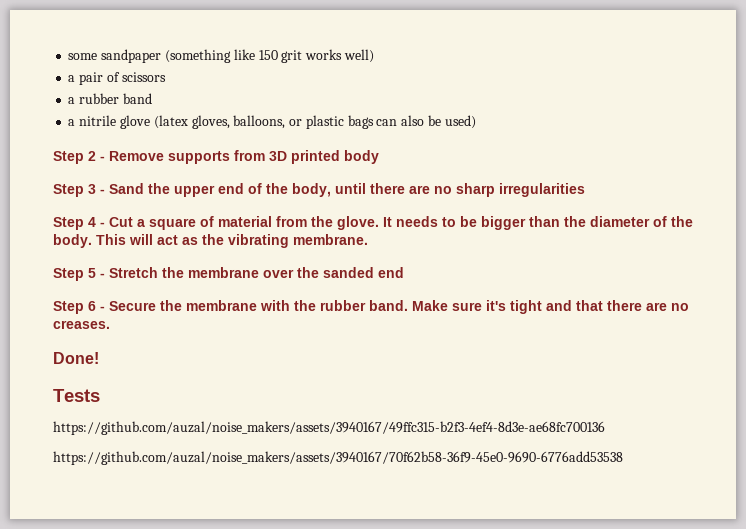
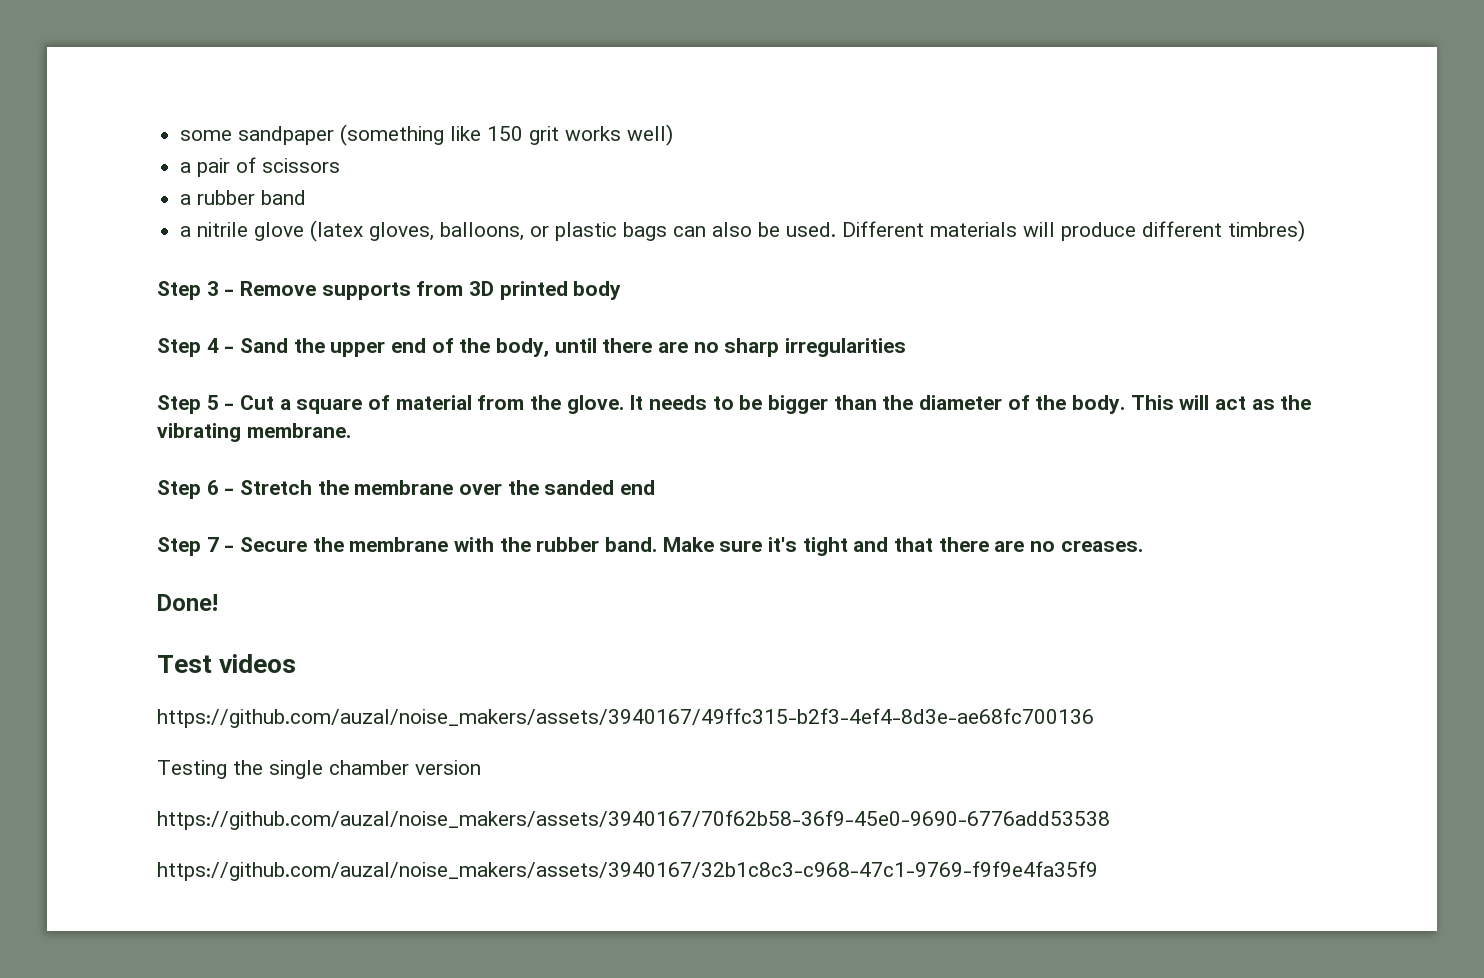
[444,115,476,129] [53,151,96,164] used) // Step 2 -> [786,220,1306,242] [157,281,219,300] used. Different materials will produce different timbres) // Step 3
[88,184,96,194] 3 -> [206,338,219,353] 4
[88,217,96,227] 4 -> [206,395,219,410] 5
[88,268,96,278] 5 -> [206,480,219,495] 6
[88,301,96,311] 6 -> [206,537,219,552] 7
[53,389,100,402] Tests -> [157,654,297,673] Test videos
(605, 428) none -> [157,760,481,779] // Testing the single chamber version
(623, 458) none -> [157,861,1098,881] // https://github.com/auzal/noise_makers/assets/3940167/32b1c8c3-c968-47c1-9769-f9f9e4fa35f9

